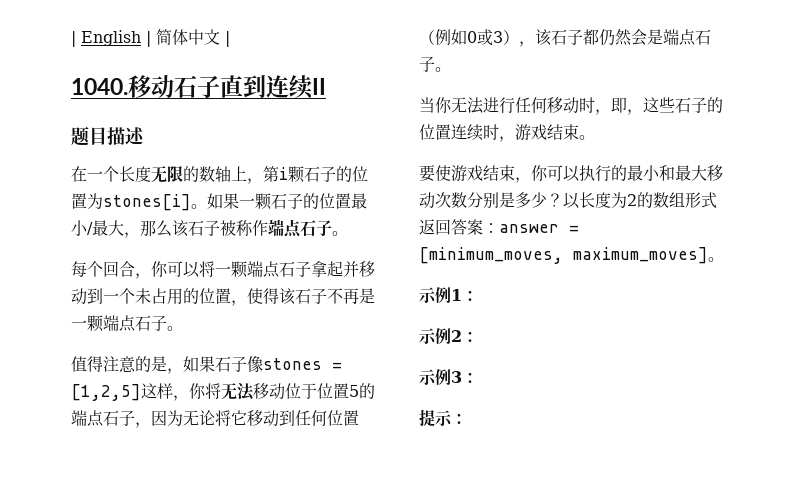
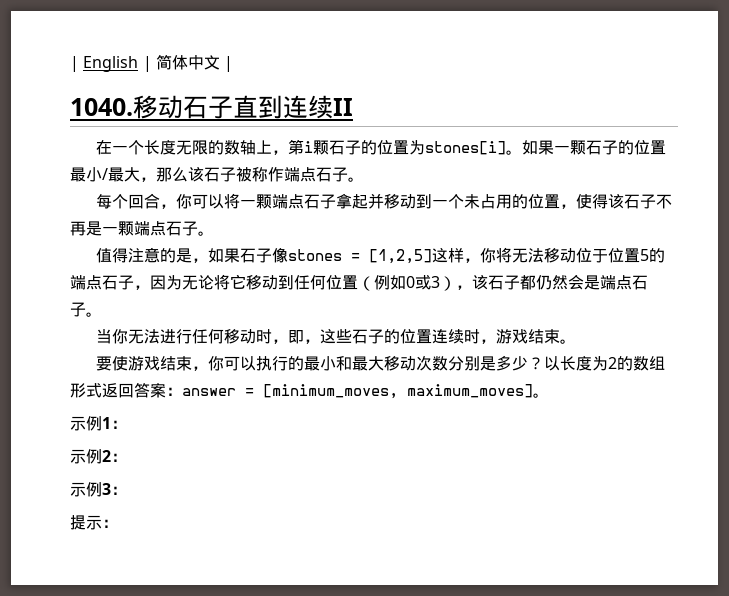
[71,126,145,146] // 题目描述 -> (353, 107) none

